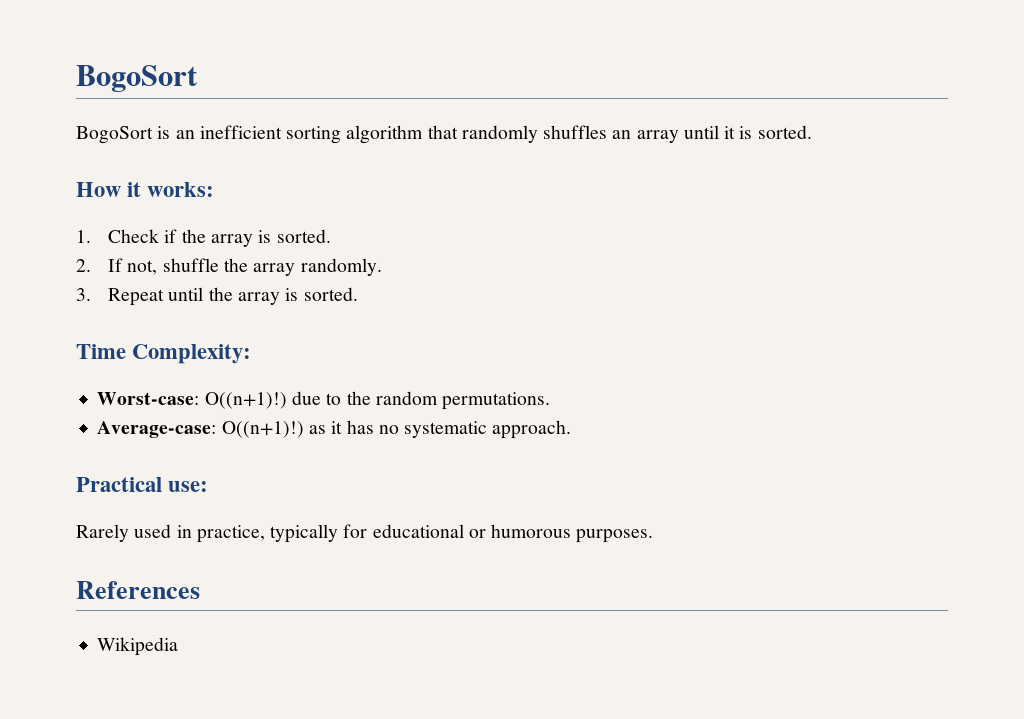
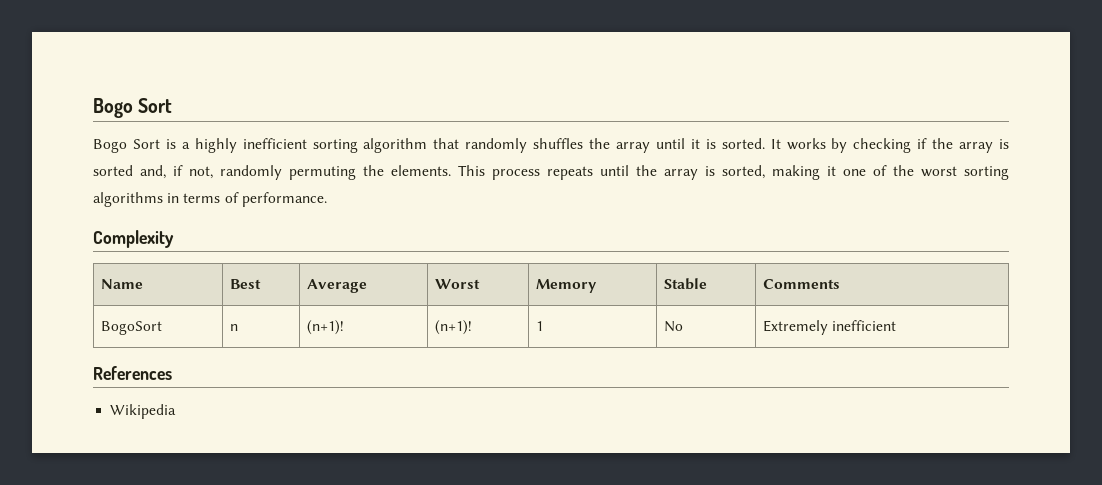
[76,65,198,92] [76,126,195,144] BogoSort // BogoSort is an -> [93,98,173,118] [93,138,237,153] Bogo Sort // Bogo Sort is a highly
[612,130,632,139] an -> [589,138,611,149] the
[76,182,215,197] [76,229,331,247] [76,258,382,276] [76,287,358,306] [76,344,252,364] [97,391,551,410] [97,420,572,439] [76,477,209,492] [76,524,654,543] // How it works: // 1. Check if the array is sorted. // 2. If not, shuffle the array randomly. // 3. Repeat until the array is sorted. // Time Complexity: // Worst-case: O((n+1)!) due to the random permutations. // Average-case: O((n+1)!) as it has no systematic approach. // Practical use: // Rarely used in practice, typically for educational or humorous purposes. -> [770,138,1009,153] [93,165,1009,180] [93,192,327,207] [93,230,174,248] [100,279,143,289] [229,279,261,289] [306,279,367,293] [434,279,480,289] [535,279,597,293] [663,278,707,290] [762,279,840,289] [100,321,162,335] [229,324,238,331] [306,320,344,335] [434,320,472,335] [535,321,543,331] [663,321,683,332] [762,320,896,335] It works by checking if the array is sorted and, if not, randomly permuting the elements. This process repeats until the array is sorted, making it one of the worst sorting algorithms in terms of performance. // Complexity // Name | Best | Average | Worst | Memory | Stable | Comments // BogoSort | n | (n+1)! | (n+1)! | 1 | No | Extremely inefficient

